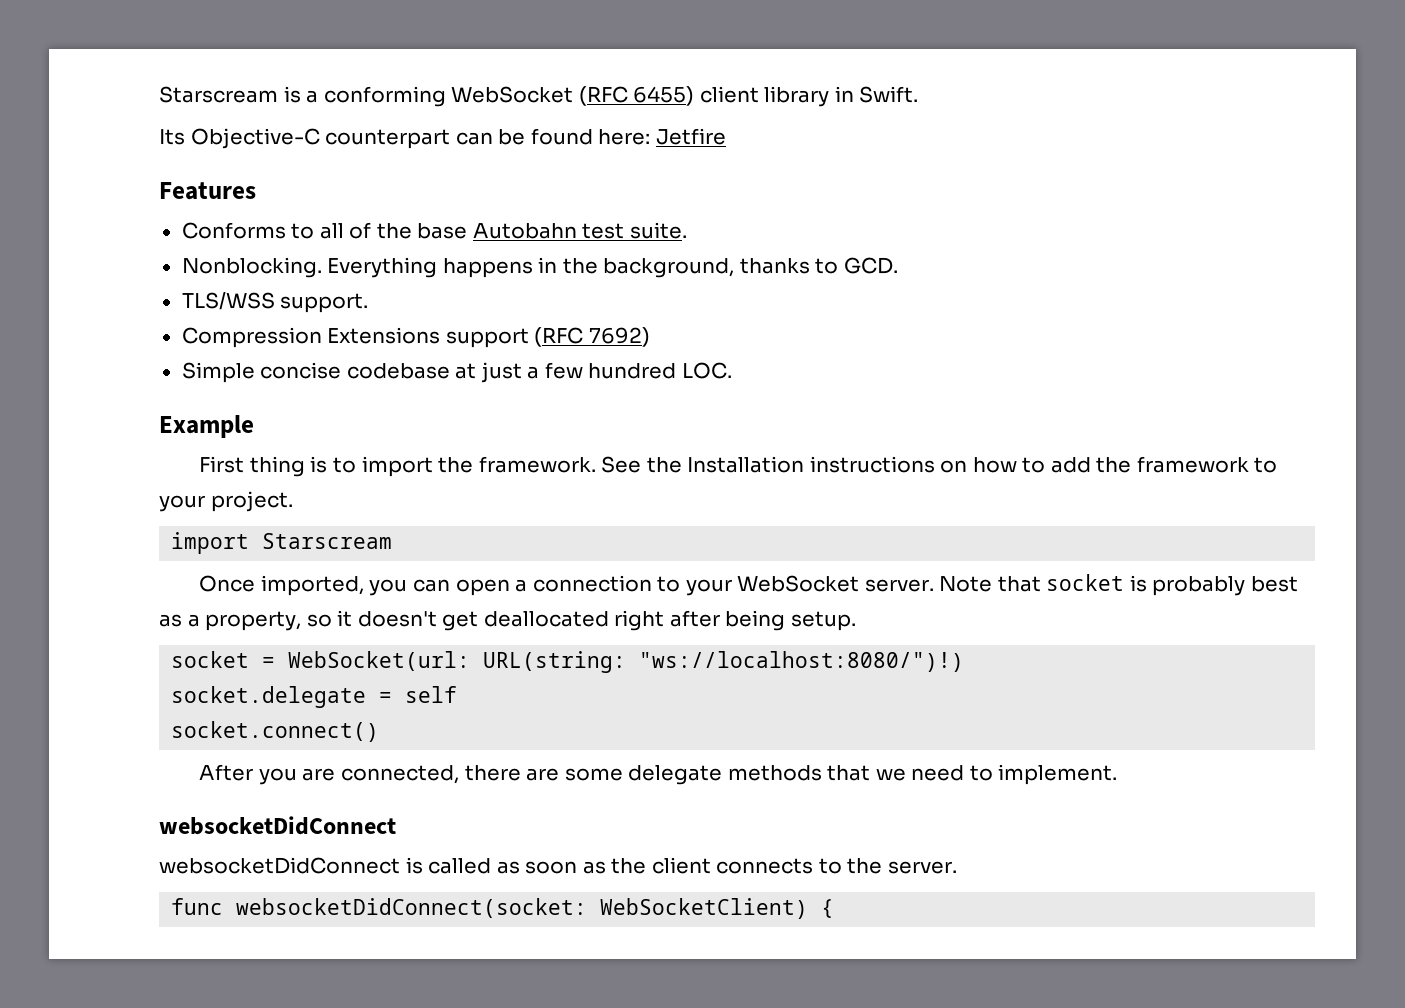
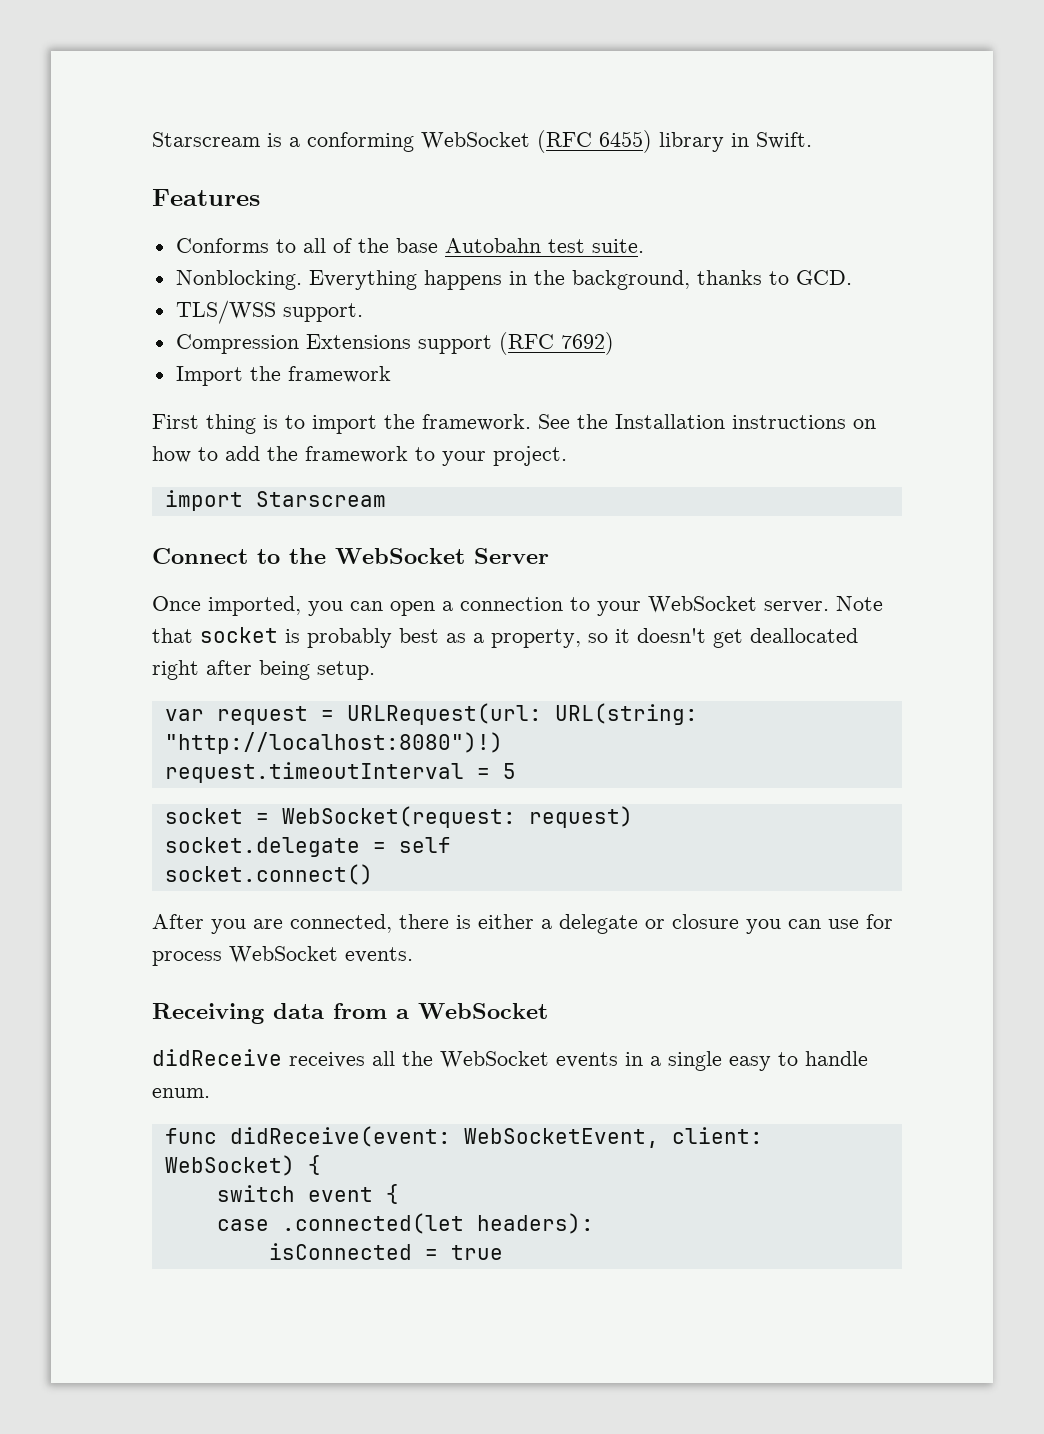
[699,86,759,103] client -> (652, 141) none
[159,128,726,149] // Its Objective-C counterpart can be found here: Jetfire -> (812, 140) none
[181,362,732,383] [159,415,254,438] Simple concise codebase at just a few hundred LOC. // Example -> [175,366,391,386] Import the framework
(393, 541) none -> [152,548,549,564] // Connect to the WebSocket Server
(856, 621) none -> [164,703,698,725] [164,732,503,754] [164,762,516,783] // var request = URLRequest(url: URL(string: "http://localhost:8080")!) // request.timeoutInterval = 5
[288,651,965,673] WebSocket(url: URL(string: "ws://localhost:8080/")!) -> [281,806,633,828] WebSocket(request: request)
[526,764,1118,785] [159,816,396,835] [159,857,957,874] [171,898,835,919] are some delegate methods that we need to implement. // websocketDidConnect // websocketDidConnect is called as soon as the client connects to the server. // func websocketDidConnect(socket: WebSocketClient) { -> [456,914,893,934] [152,946,413,966] [152,1003,548,1024] [152,1049,868,1071] [152,1088,210,1098] [164,1126,763,1148] [164,1155,321,1176] [216,1184,399,1204] [216,1213,594,1234] [268,1243,503,1260] is either a delegate or closure you can use for process WebSocket events. // Receiving data from a WebSocket // didReceive receives all the WebSocket events in a single easy to handle enum. // func didReceive(event: WebSocketEvent, client: WebSocket) { // switch event { // case .connected(let headers): // isConnected = true

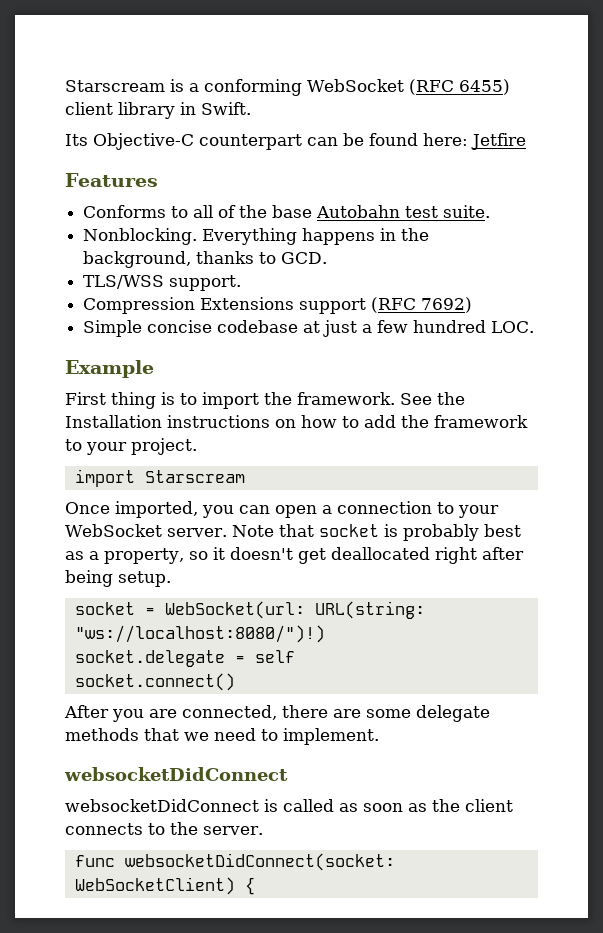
(652, 141) none -> [65,102,113,115] client
(812, 140) none -> [65,133,526,150] // Its Objective-C counterpart can be found here: Jetfire
[175,366,391,386] Import the framework -> [83,320,535,337] [65,360,154,378] Simple concise codebase at just a few hundred LOC. // Example
[152,548,549,564] // Connect to the WebSocket Server -> (245, 476) none
[164,703,698,725] [164,732,503,754] [164,762,516,783] // var request = URLRequest(url: URL(string: "http://localhost:8080")!) // request.timeoutInterval = 5 -> (171, 579) none
[281,806,633,828] WebSocket(request: request) -> [164,601,425,619] [74,625,325,643] WebSocket(url: URL(string: "ws://localhost:8080/")!)
[456,914,893,934] [152,946,413,966] [152,1003,548,1024] [152,1049,868,1071] [152,1088,210,1098] [164,1126,763,1148] [164,1155,321,1176] [216,1184,399,1204] [216,1213,594,1234] [268,1243,503,1260] is either a delegate or closure you can use for process WebSocket events. // Receiving data from a WebSocket // didReceive receives all the WebSocket events in a single easy to handle enum. // func didReceive(event: WebSocketEvent, client: WebSocket) { // switch event { // case .connected(let headers): // isConnected = true -> [333,705,490,722] [65,728,379,745] [64,767,288,781] [65,799,513,812] [65,822,263,835] [74,853,395,871] [74,877,255,895] are some delegate methods that we need to implement. // websocketDidConnect // websocketDidConnect is called as soon as the client connects to the server. // func websocketDidConnect(socket: WebSocketClient) {

